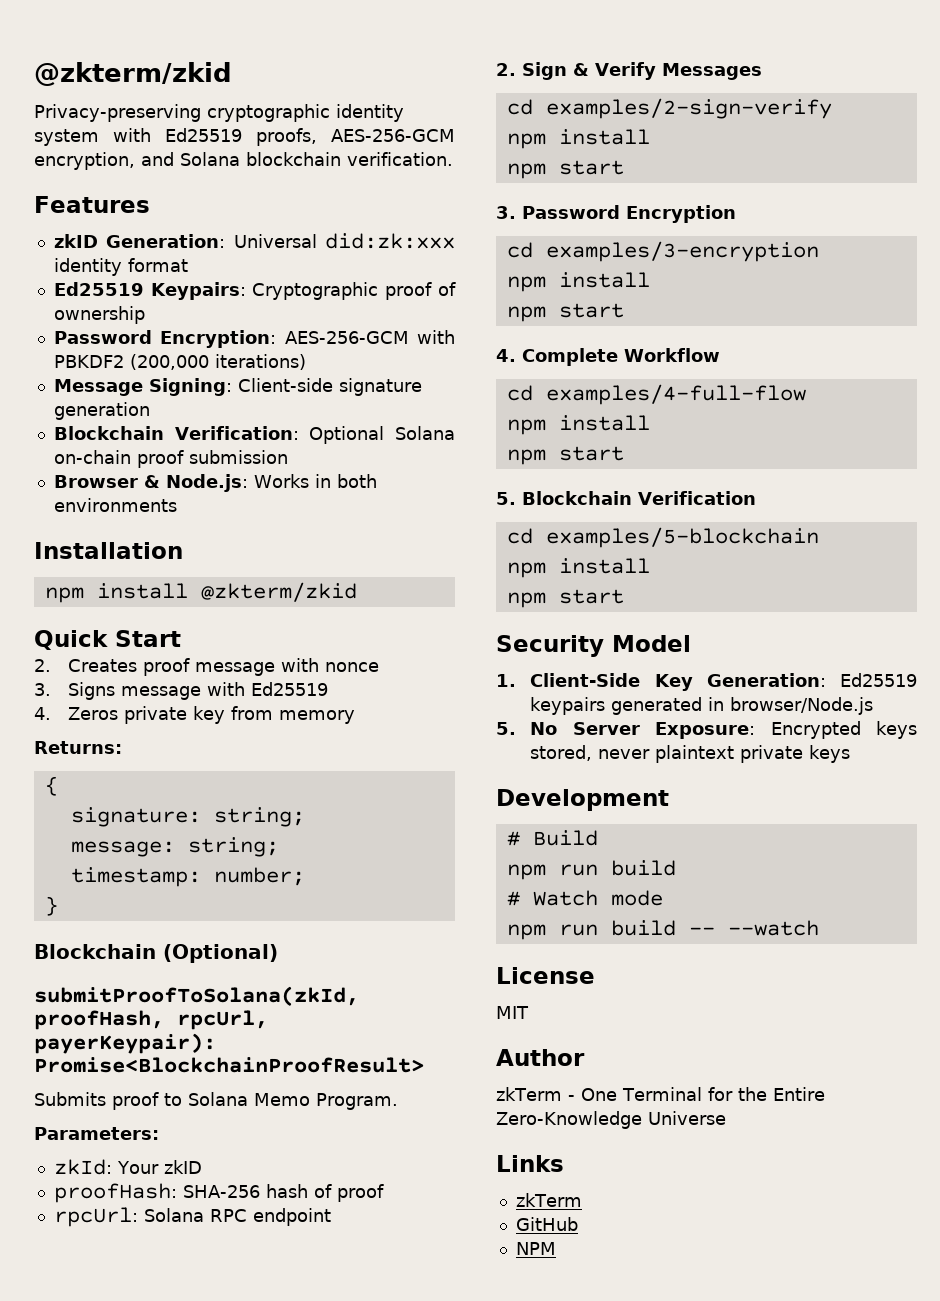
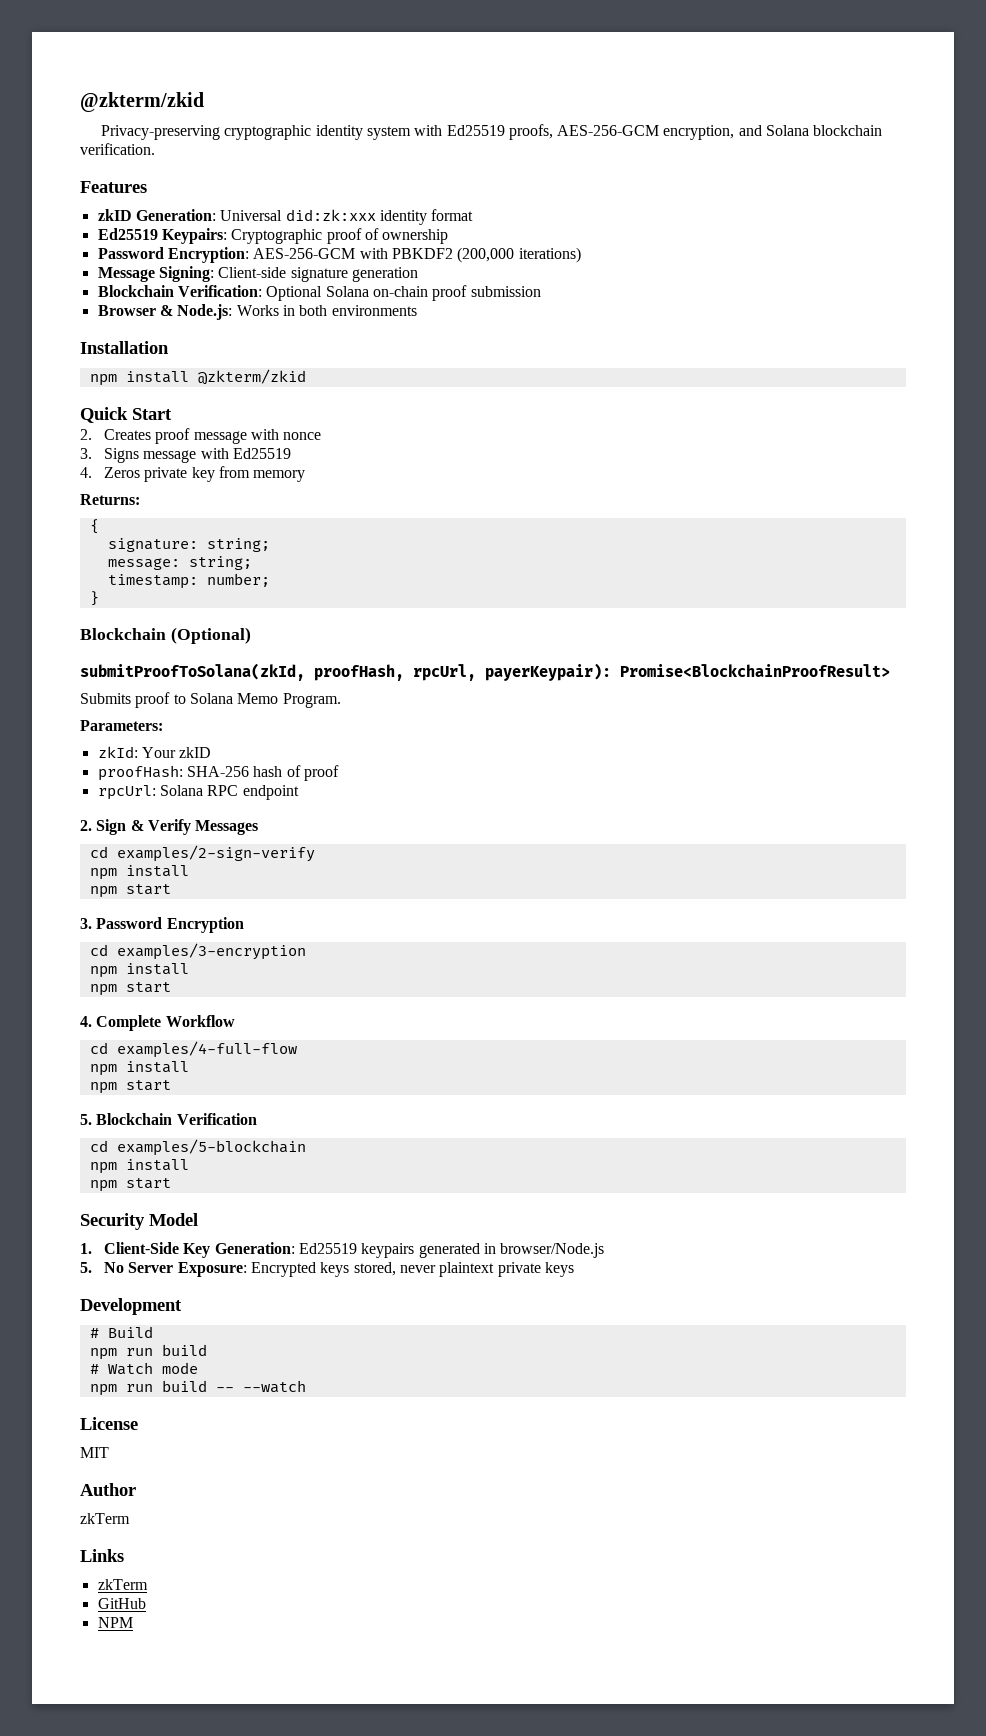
[567,1087,825,1101] [496,1111,726,1129] - One Terminal for the Entire Zero-Knowledge Universe -> (130, 1518) none

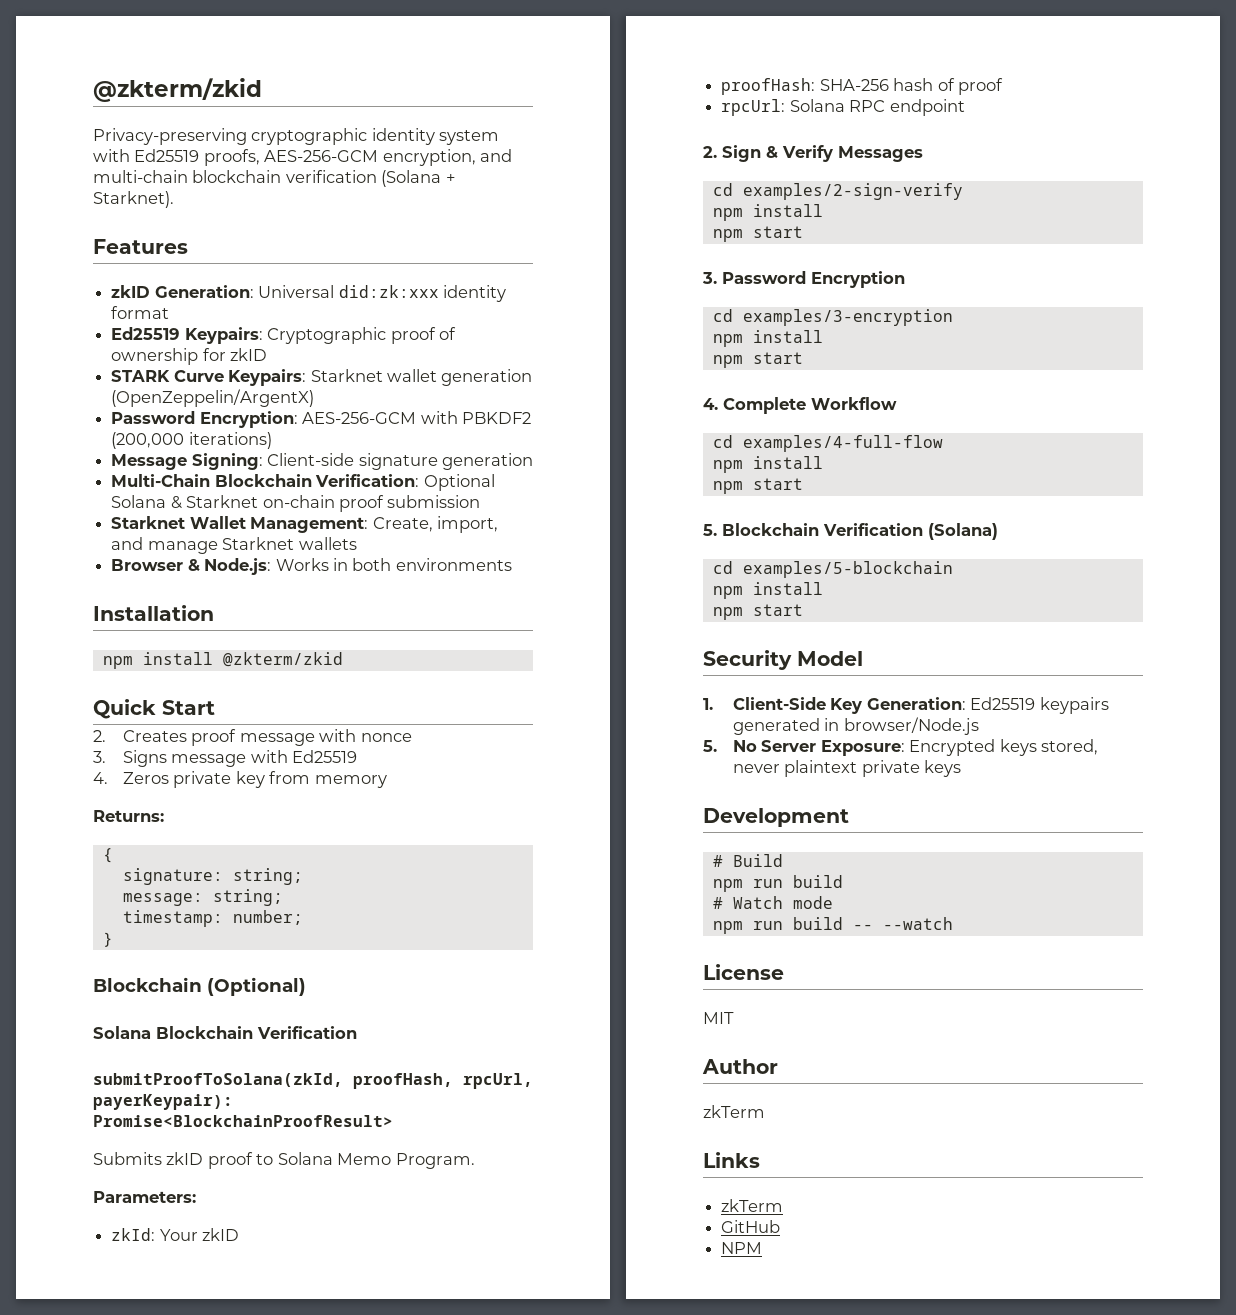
[766,125,883,136] [80,143,155,155] Solana blockchain verification. -> [93,170,455,187] [93,191,174,208] multi-chain blockchain verification (Solana + Starknet).
(449, 236) none -> [202,348,268,361] [111,369,533,386] [111,389,315,407] for zkID // STARK Curve Keypairs: Starknet wallet generation (OpenZeppelin/ArgentX)
(418, 274) none -> [111,474,211,487] Multi-Chain
(369, 291) none -> [170,495,259,509] & Starknet
(541, 291) none -> [111,516,498,533] [111,537,357,554] // Starknet Wallet Management: Create, import, and manage Starknet wallets
(251, 635) none -> [93,1026,357,1039] // Solana Blockchain Verification
(131, 698) none -> [166,1152,204,1165] zkID
(257, 1119) none -> [928,523,998,540] (Solana)

